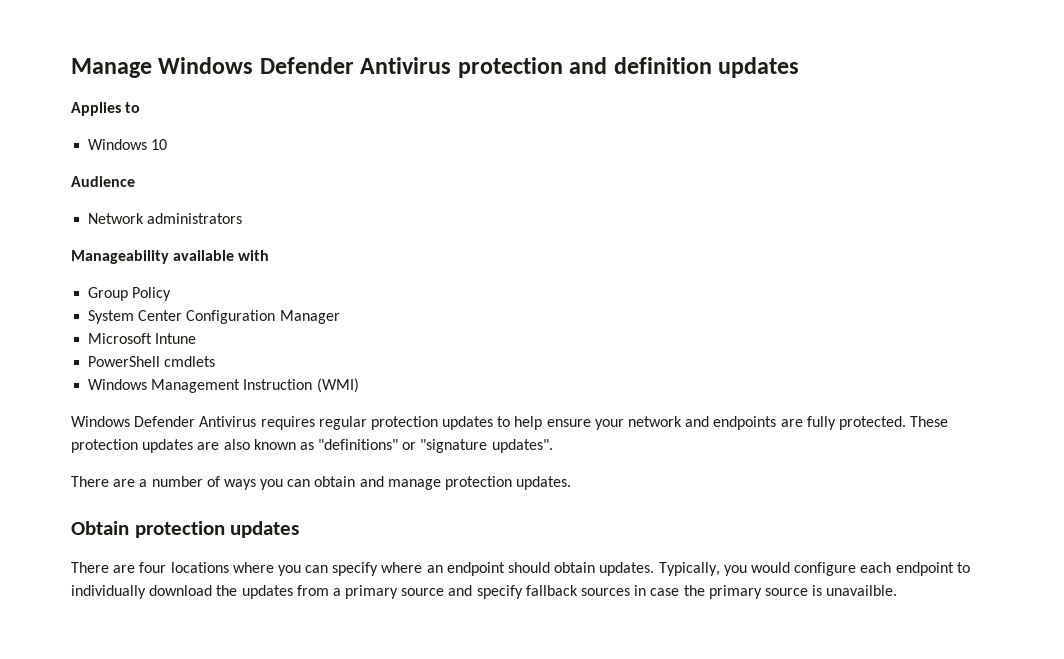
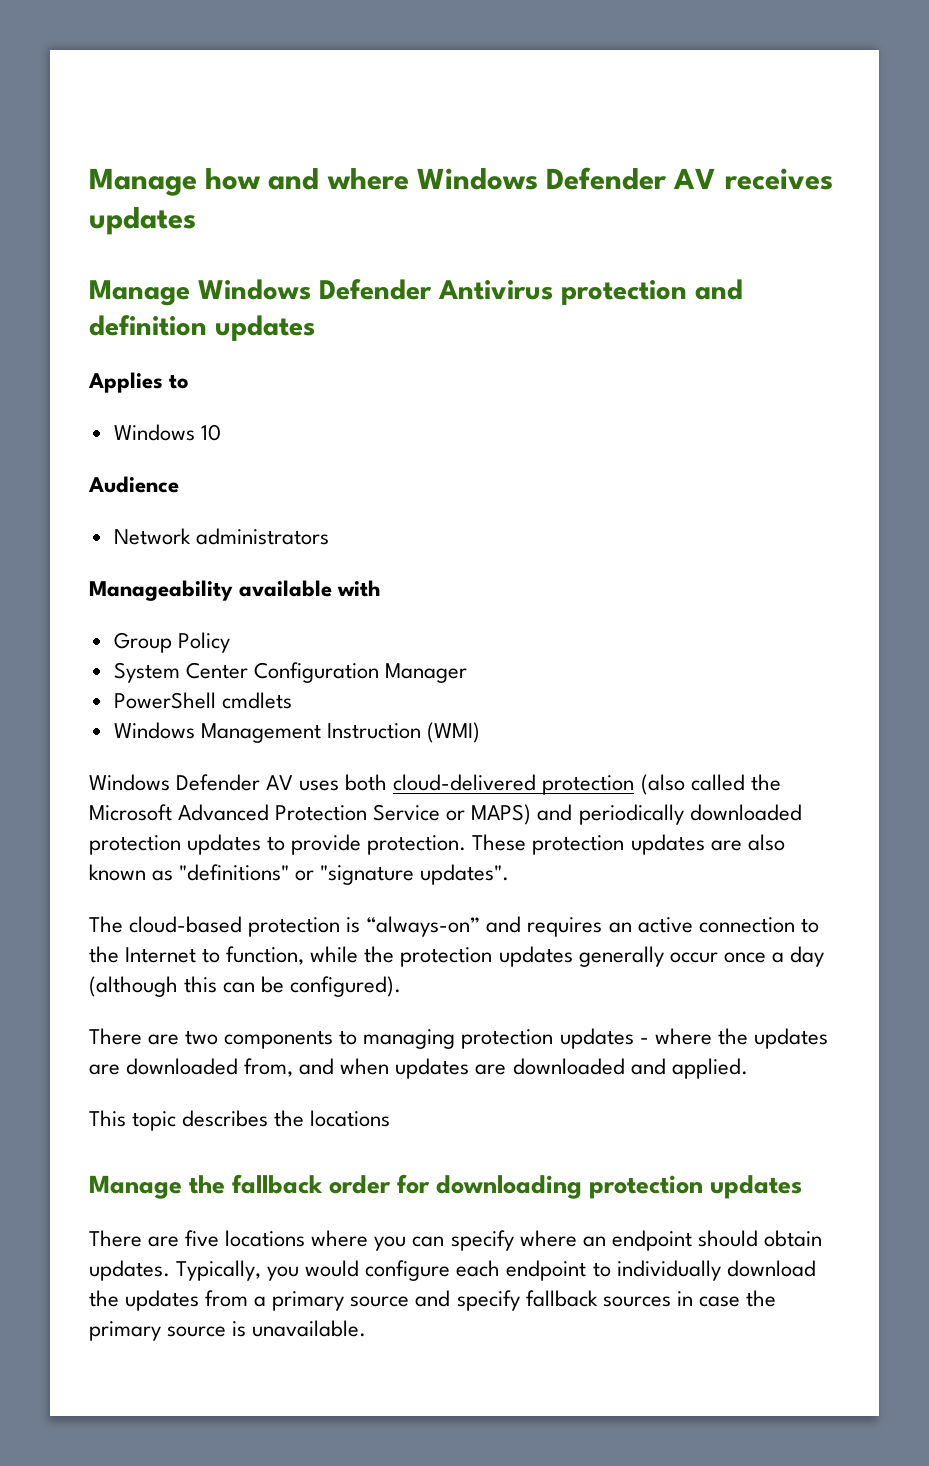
[71,58,152,78] Manage -> [89,167,833,196] [89,207,196,235] [89,280,190,306] Manage how and where Windows Defender AV receives updates // Manage
[88,333,197,344] // Microsoft Intune -> (467, 673) none
[199,416,906,430] Antivirus requires regular protection updates to help ensure your network and endpoints are fully protected. -> [266,774,781,795] [89,804,802,825] [89,834,467,855] AV uses both cloud-delivered protection (also called the Microsoft Advanced Protection Service or MAPS) and periodically downloaded protection updates to provide protection.
[71,476,572,490] [71,521,129,535] There are a number of ways you can obtain and manage protection updates. // Obtain -> [89,916,819,937] [89,946,824,967] [89,976,402,997] [89,1028,828,1049] [89,1058,748,1079] [89,1110,391,1131] [89,1174,583,1199] The cloud-based protection is “always-on” and requires an active connection to the Internet to function, while the protection updates generally occur once a day (although this can be configured). // There are two components to managing protection updates - where the updates are downloaded from, and when updates are downloaded and applied. // This topic describes the locations // Manage the fallback order for downloading
[139,562,167,573] four -> [185,1230,220,1247] five
[826,585,898,596] unavailble. -> [252,1320,367,1337] unavailable.

